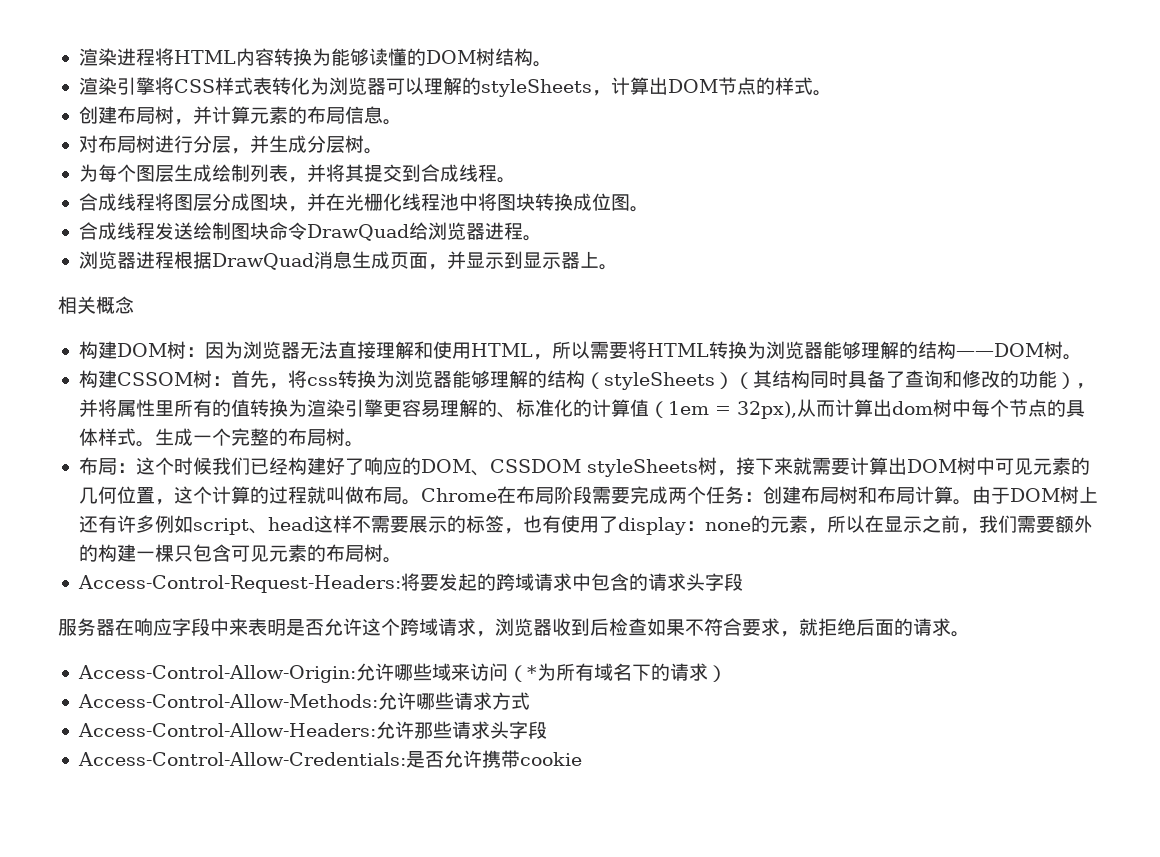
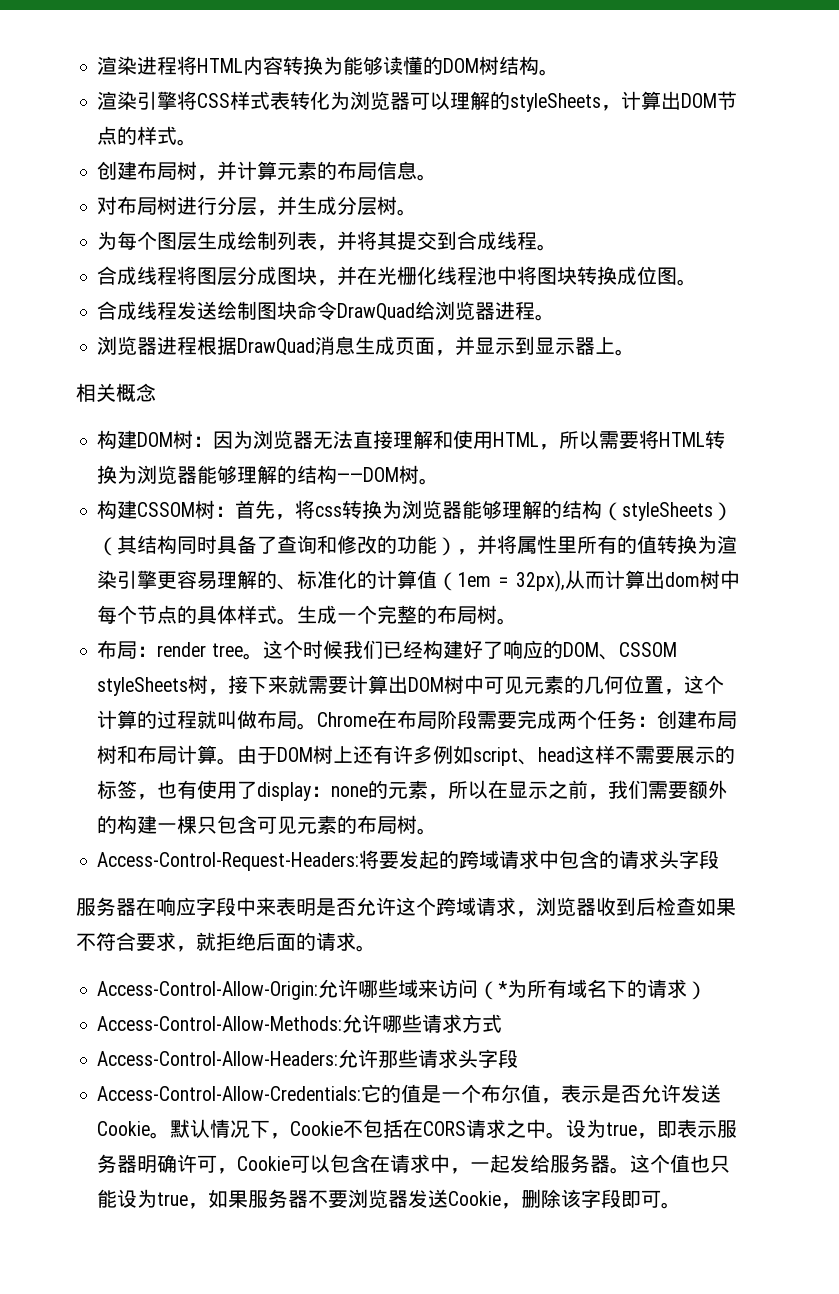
(136, 468) none -> [157,642,263,660] render tree。
[489,459,581,473] CSSDOM -> [618,642,677,657] CSSOM
[405,750,582,768] 是否允许携带cookie -> [361,1084,722,1104] [97,1119,738,1139] [97,1154,731,1174] [97,1189,682,1209] 它的值是一个布尔值，表示是否允许发送Cookie。默认情况下，Cookie不包括在CORS请求之中。设为true，即表示服务器明确许可，Cookie可以包含在请求中，一起发给服务器。这个值也只能设为true，如果服务器不要浏览器发送Cookie，删除该字段即可。

